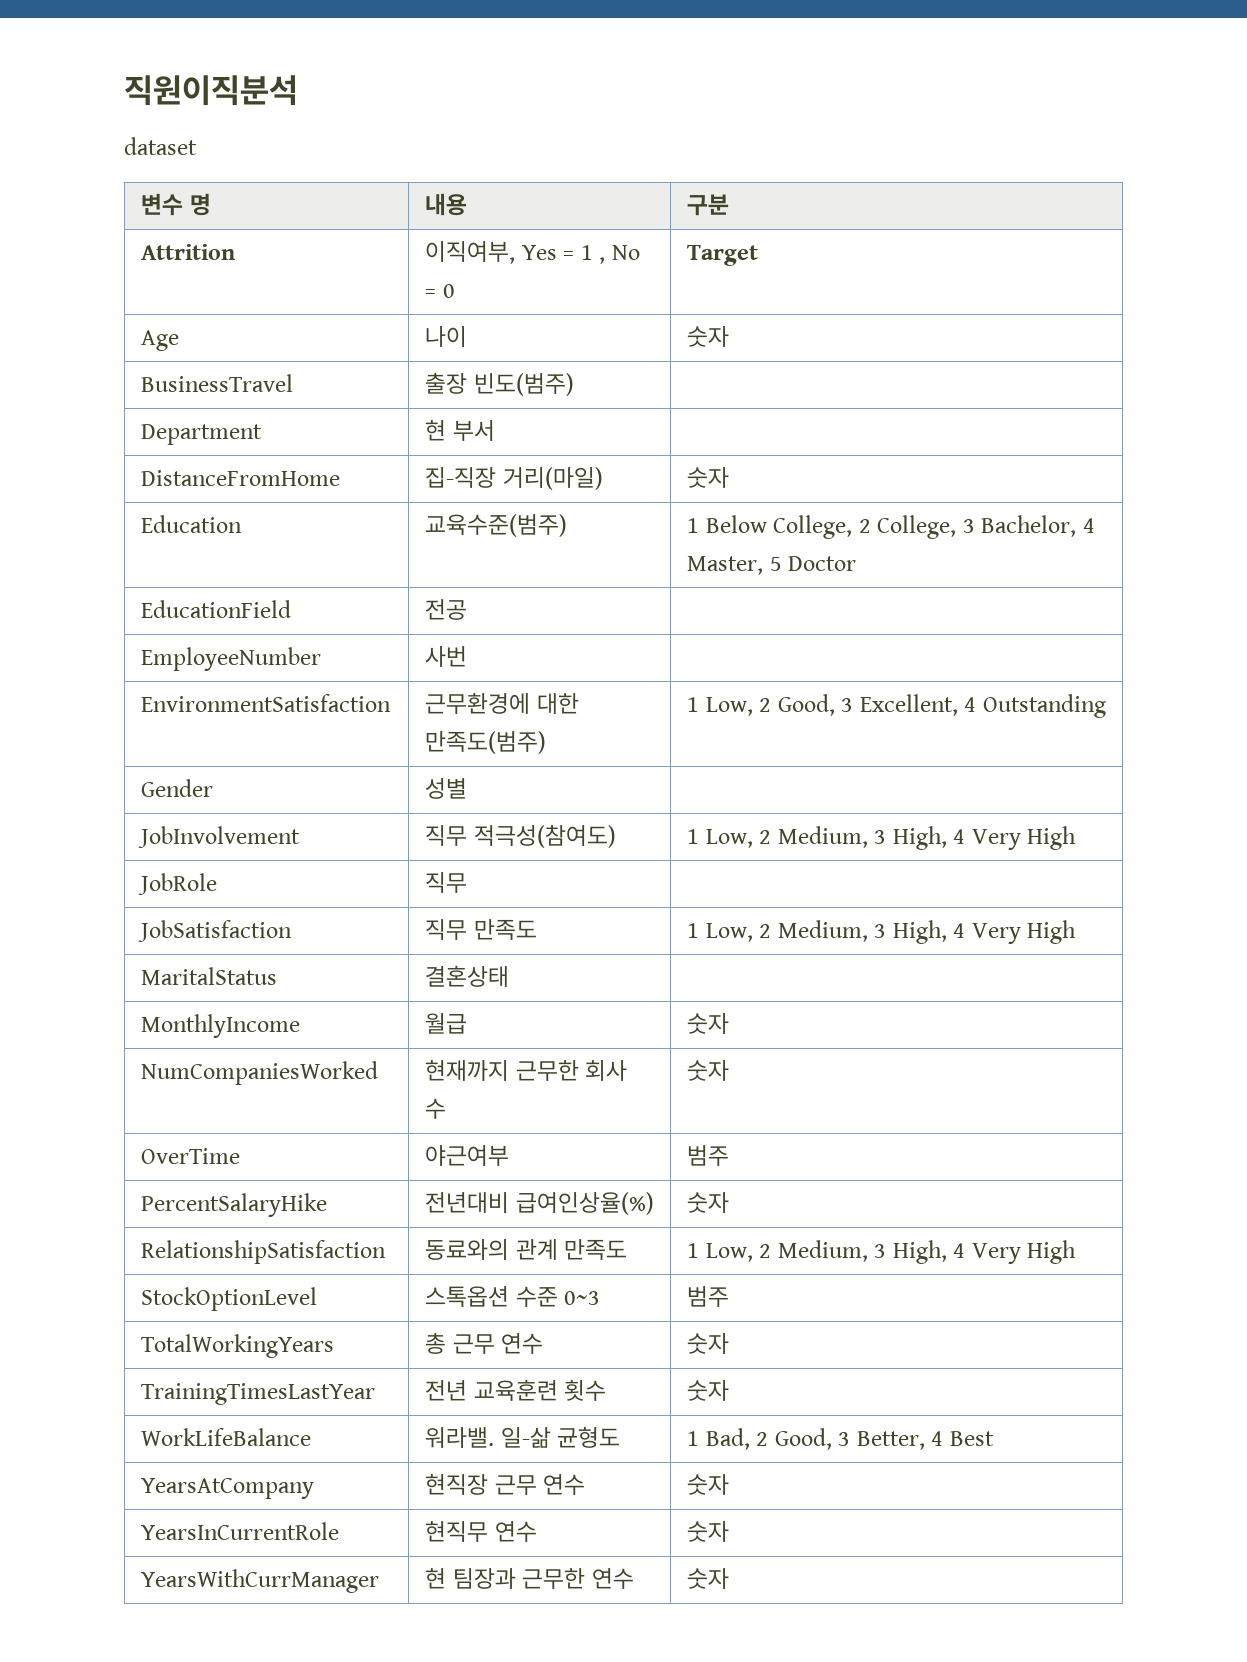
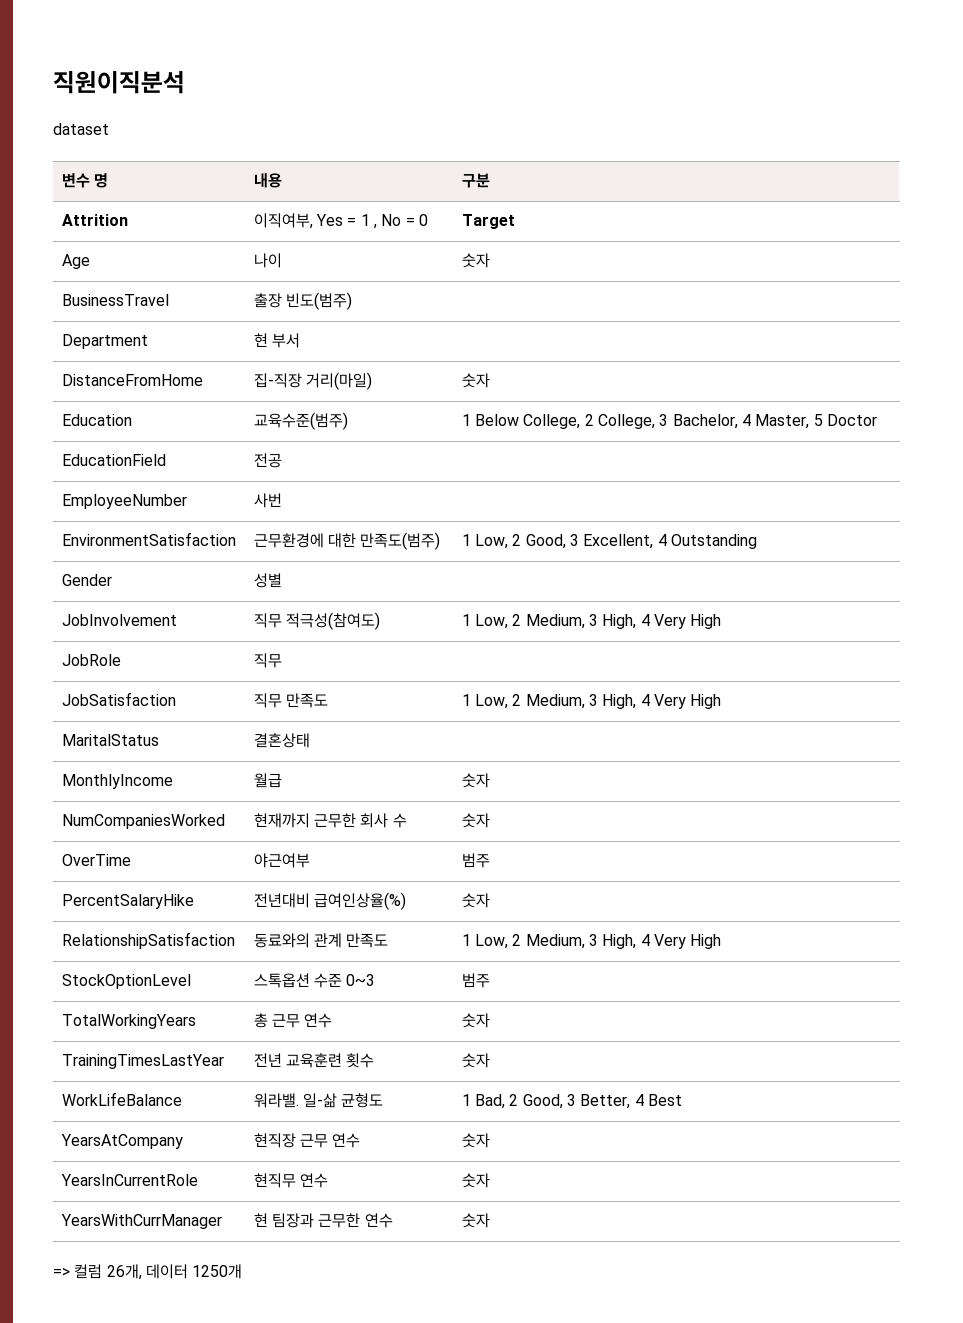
(730, 1578) none -> [53,1264,243,1280] // => 컬럼 26개, 데이터 1250개

